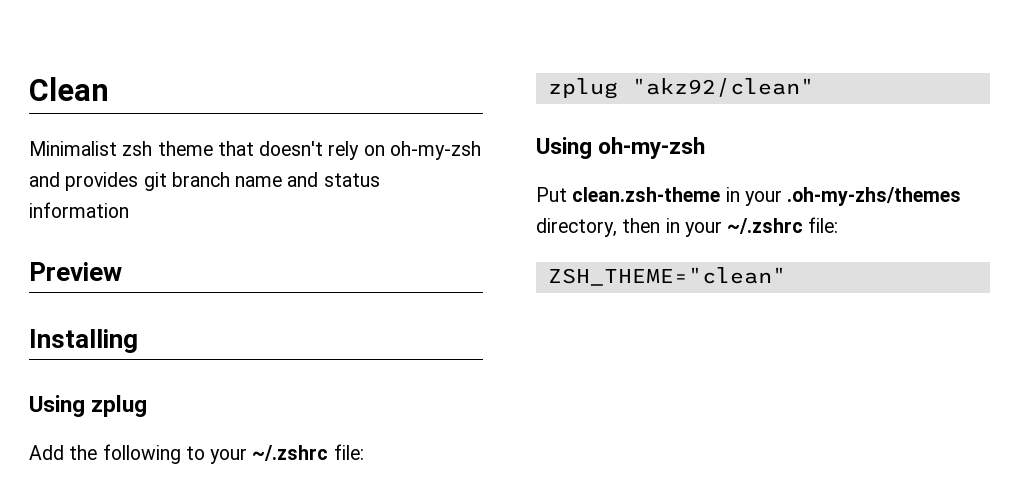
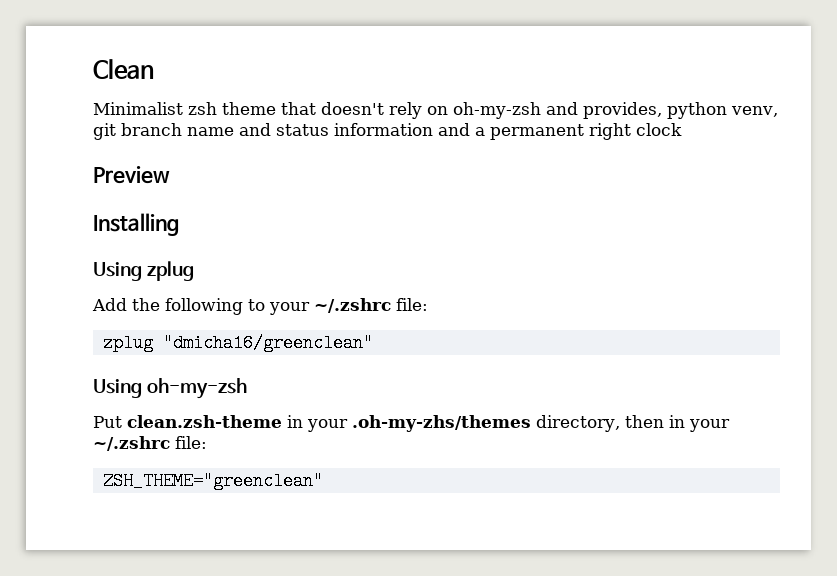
[65,172,139,191] provides -> [583,102,778,119] provides, python venv,
(129, 210) none -> [438,123,682,140] and a permanent right clock
[631,78,814,97] "akz92/clean" -> [162,334,373,352] "dmicha16/greenclean"
[547,267,786,286] ZSH_THEME="clean" -> [102,472,323,490] ZSH_THEME="greenclean"

